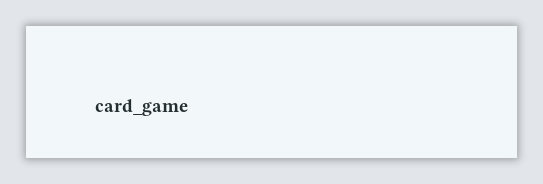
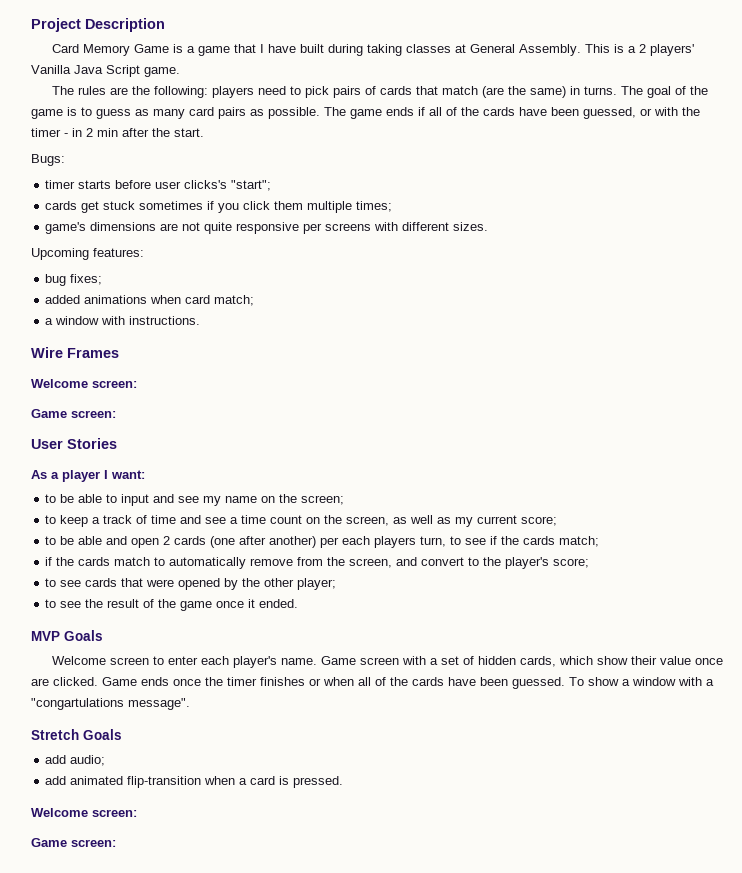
[95,99,188,116] card_game -> [31,18,165,32] [51,44,694,56] [31,65,180,77] [51,86,708,98] [31,107,700,119] [31,128,204,137] [31,154,65,166] [45,180,272,191] [45,201,393,213] [45,222,489,234] [31,248,144,260] [45,274,103,286] [45,295,255,306] [45,316,201,325] [31,347,119,358] [31,379,137,388] [31,409,116,418] [31,438,117,449] [31,470,145,482] [45,494,345,506] [45,515,558,527] [45,536,600,548] [45,557,590,569] [45,578,337,590] [45,599,299,611] [31,630,103,641] [51,656,723,668] [31,677,714,689] [31,698,190,710] [31,729,122,740] [45,755,106,766] [45,776,344,788] [31,808,137,817] [31,838,116,847] Project Description // Card Memory Game is a game that I have built during taking classes at General Assembly. This is a 2 players' Vanilla Java Script game. // The rules are the following: players need to pick pairs of cards that match (are the same) in turns. The goal of the game is to guess as many card pairs as possible. The game ends if all of the cards have been guessed, or with the timer - in 2 min after the start. // Bugs: // timer starts before user clicks's "start"; // cards get stuck sometimes if you click them multiple times; // game's dimensions are not quite responsive per screens with different sizes. // Upcoming features: // bug fixes; // added animations when card match; // a window with instructions. // Wire Frames // Welcome screen: // Game screen: // User Stories // As a player I want: // to be able to input and see my name on the screen; // to keep a track of time and see a time count on the screen, as well as my current score; // to be able and open 2 cards (one after another) per each players turn, to see if the cards match; // if the cards match to automatically remove from the screen, and convert to the player's score; // to see cards that were opened by the other player; // to see the result of the game once it ended. // MVP Goals // Welcome screen to enter each player's name. Game screen with a set of hidden cards, which show their value once are clicked. Game ends once the timer finishes or when all of the cards have been guessed. To show a window with a "congartulations message". // Stretch Goals // add audio; // add animated flip-transition when a card is pressed. // Welcome screen: // Game screen:

